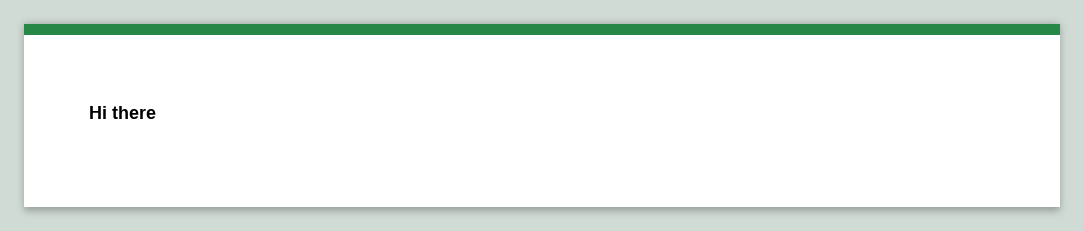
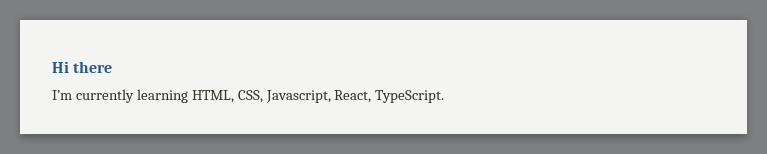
(156, 112) none -> [52,89,445,103] // I’m currently learning HTML, CSS, Javascript, React, TypeScript.

